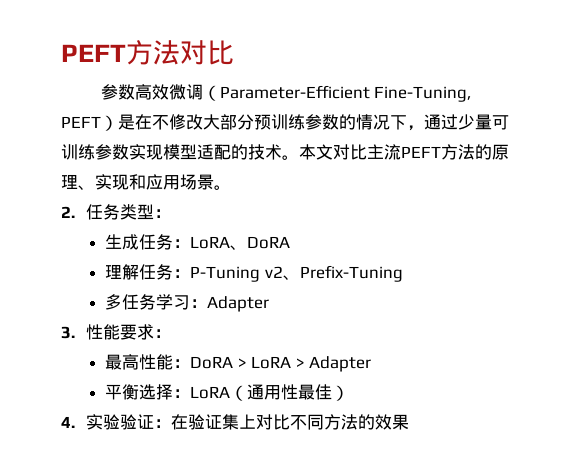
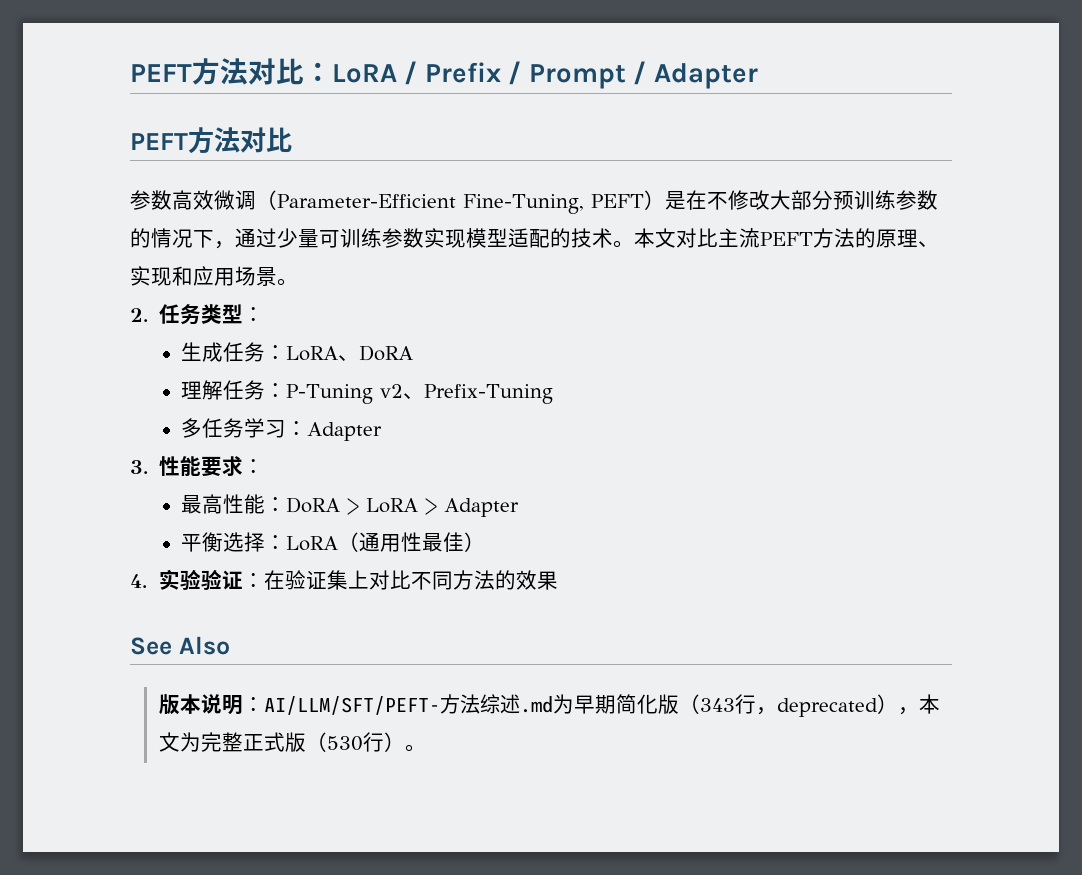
[61,40,234,65] PEFT方法对比 -> [130,58,758,89] [130,127,292,154] PEFT方法对比：LoRA / Prefix / Prompt / Adapter // PEFT方法对比
(410, 422) none -> [130,636,230,655] [158,694,940,717] [158,732,426,752] // See Also // 版本说明：AI/LLM/SFT/PEFT-方法综述.md为早期简化版（343行，deprecated），本文为完整正式版（530行）。

